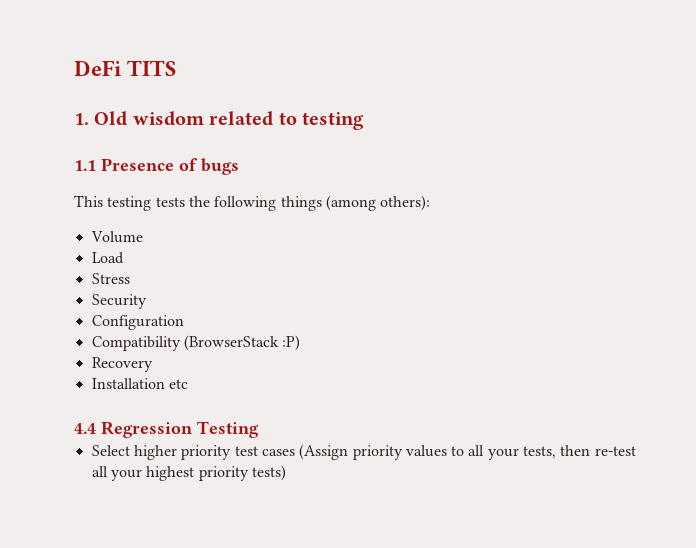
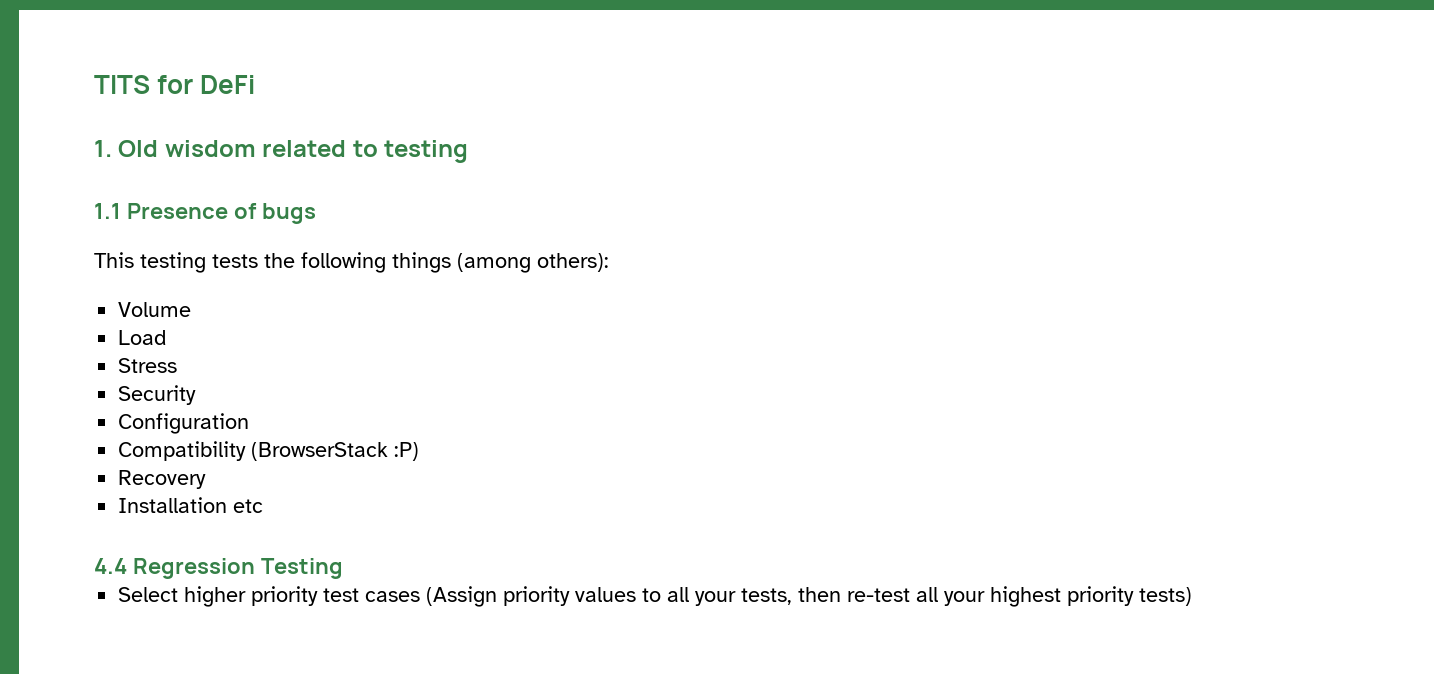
(74, 68) none -> [94,75,194,94] TITS for
[127,60,177,76] TITS -> (256, 84) none

